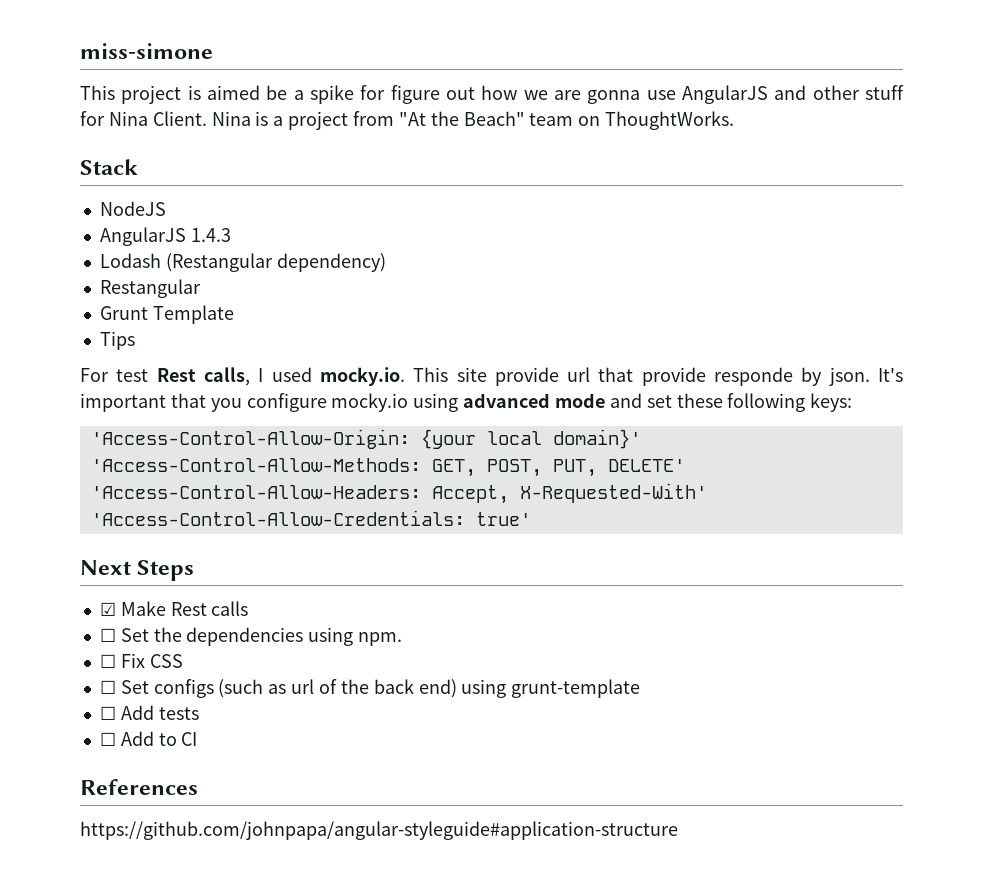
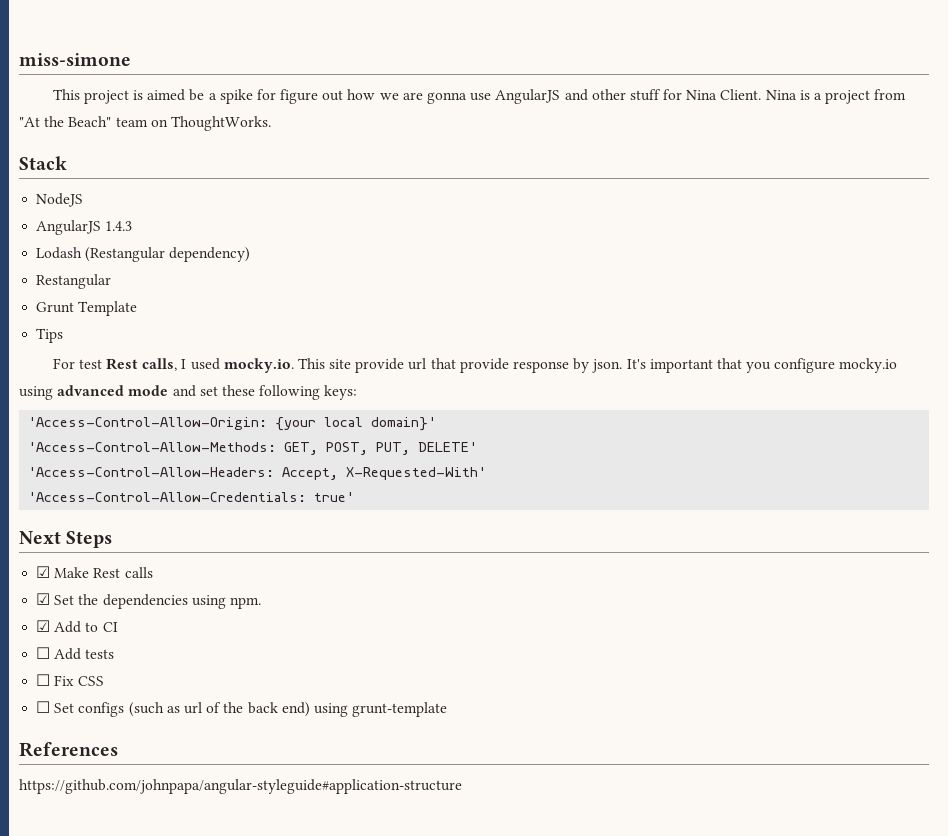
[714,367,794,386] responde -> [512,361,569,373] response
[99,628,116,642] ☐ -> [36,593,51,605] ☑
(403, 639) none -> [36,620,118,633] [36,647,115,660] // ☑ Add to CI // ☐ Add tests
[99,705,199,720] [99,731,198,746] // ☐ Add tests // ☐ Add to CI -> (448, 709) none

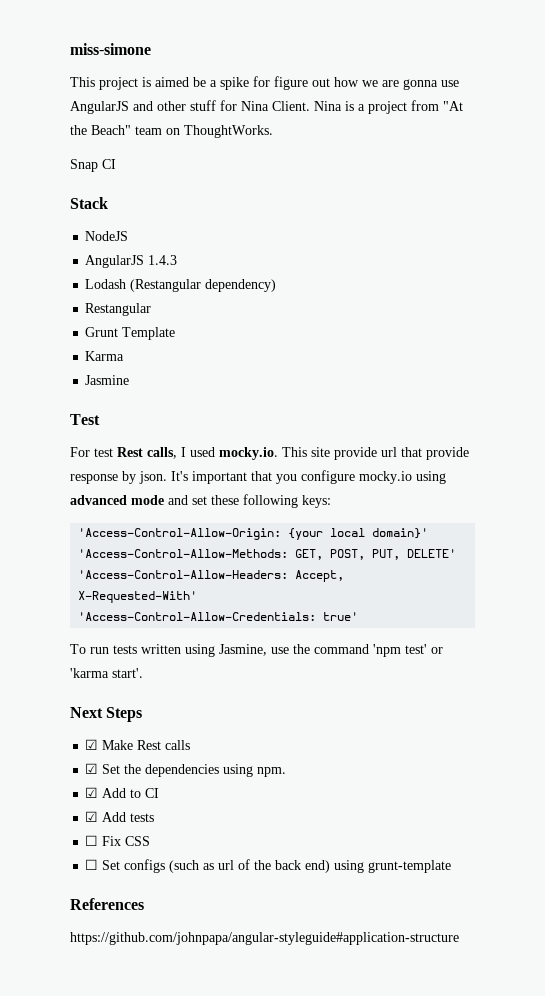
(271, 123) none -> [70,159,116,172] // Snap CI
[36,328,64,343] Tips -> [85,351,125,361] [85,375,130,385] [70,414,100,425] Karma // Jasmine // Test
(355, 497) none -> [70,644,443,657] [70,668,143,678] // To run tests written using Jasmine, use the command 'npm test' or 'karma start'.
[36,647,51,659] ☐ -> [85,811,99,822] ☑

